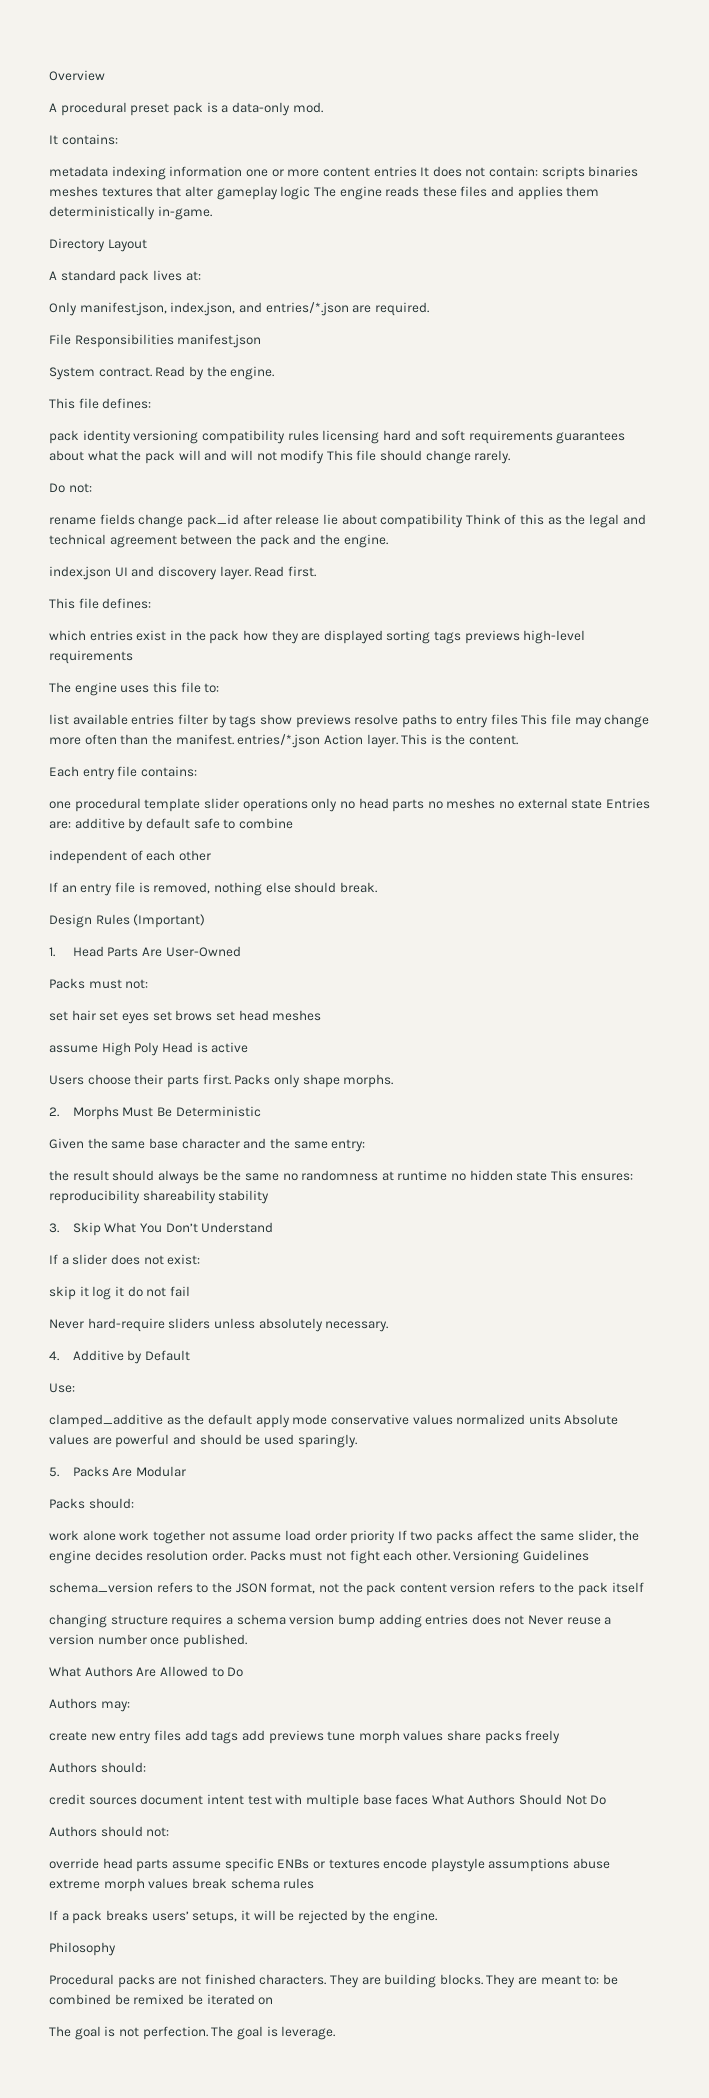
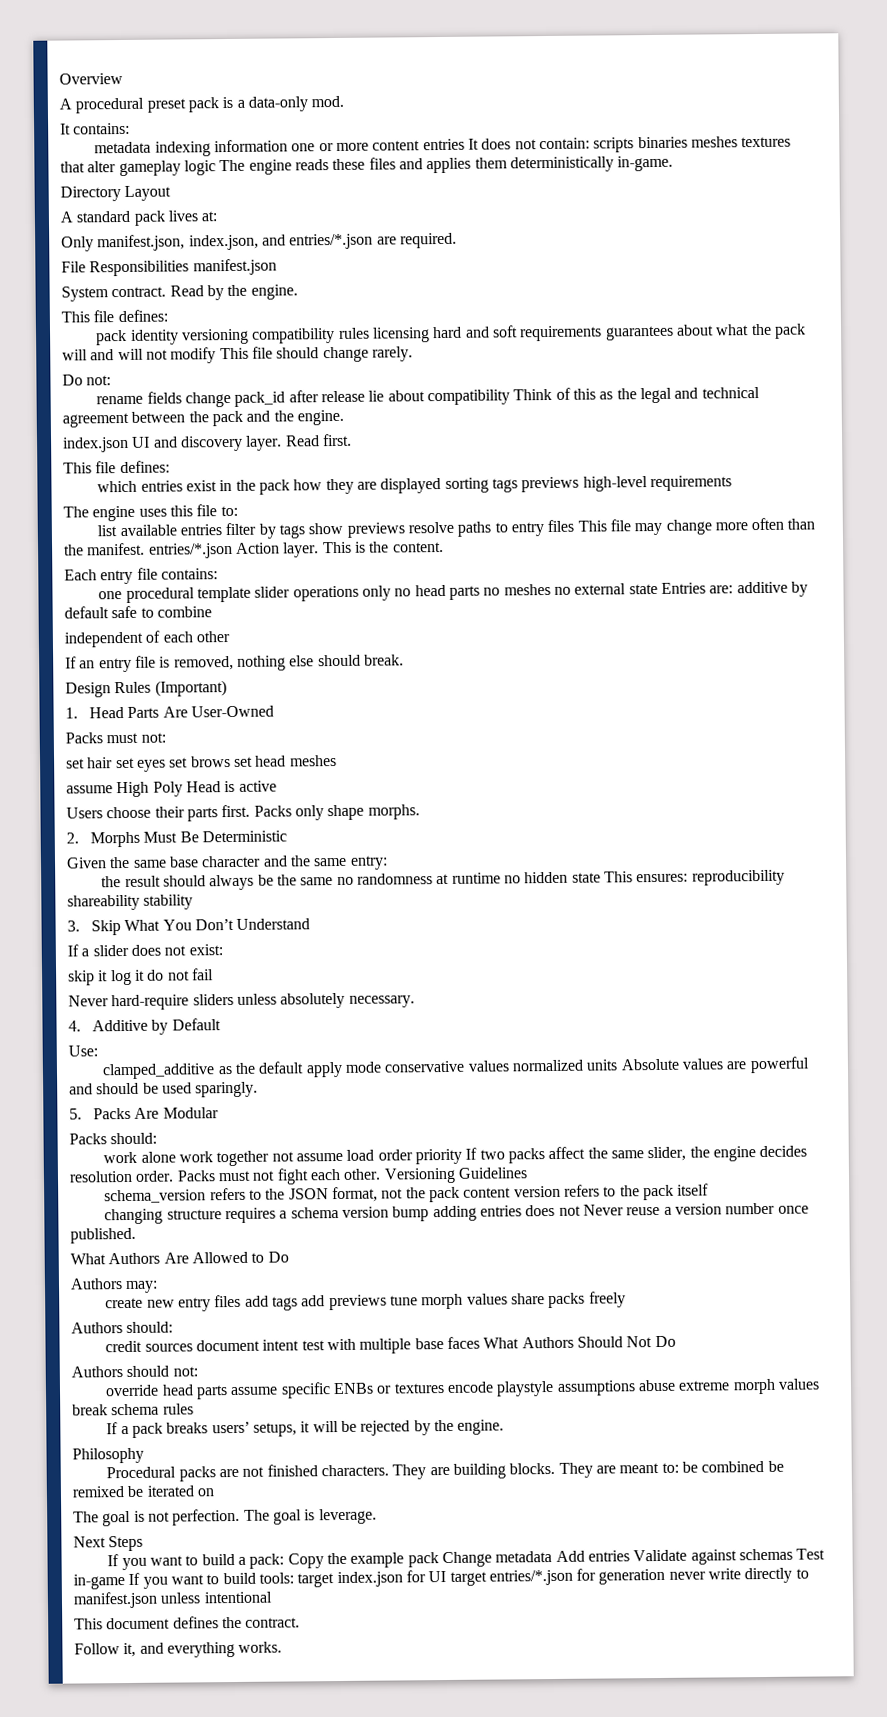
(336, 2033) none -> [73,1535,144,1552] [107,1548,826,1571] [73,1567,809,1590] [73,1591,273,1609] [74,1616,301,1630] [74,1641,283,1658] // Next Steps // If you want to build a pack: Copy the example pack Change metadata Add entries Validate against schemas Test in-game If you want to build tools: target index.json for UI target entries/*.json for generation never write directly to manifest.json unless intentional // This document defines the contract. // Follow it, and everything works.

